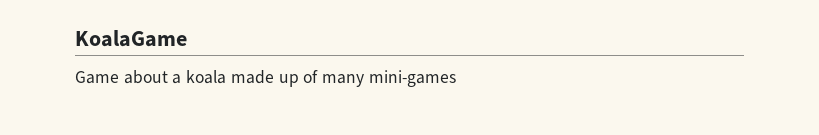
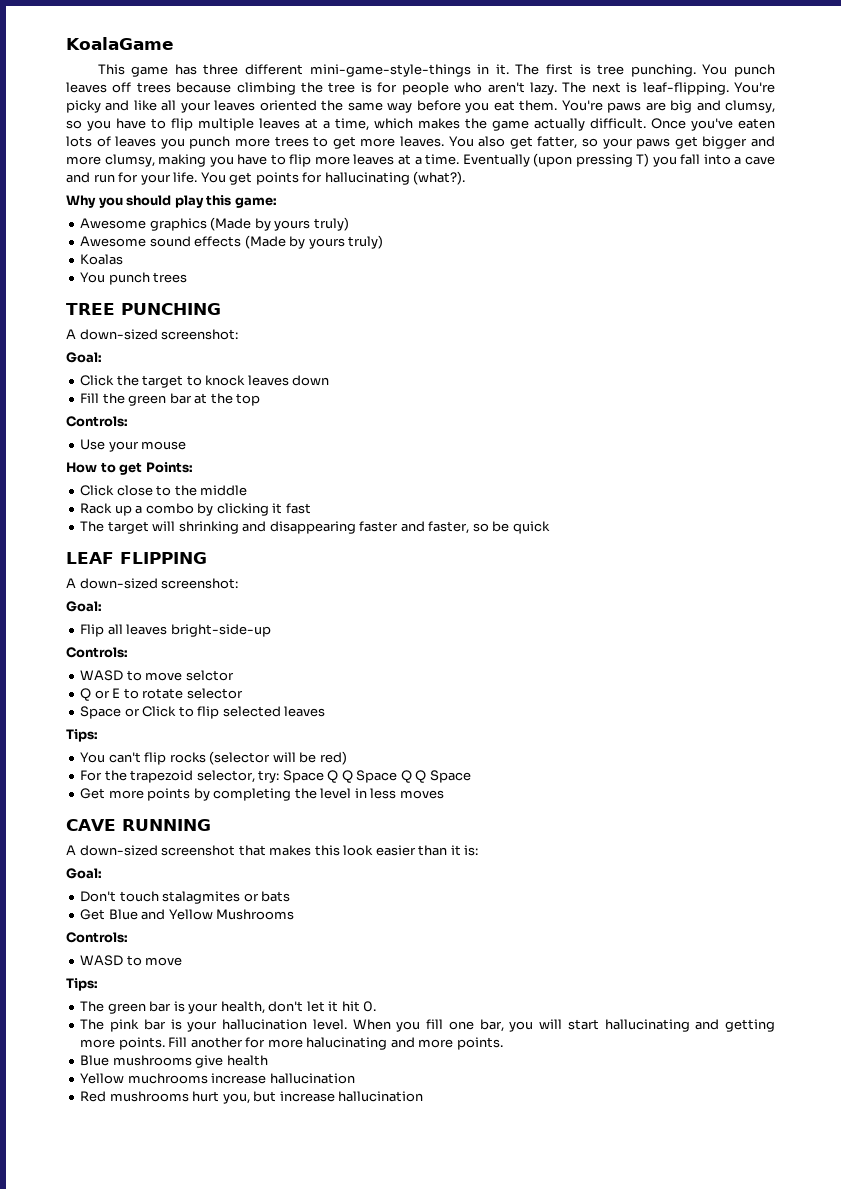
[75,70,456,87] Game about a koala made up of many mini-games -> [97,64,776,77] [66,82,775,95] [66,100,776,113] [66,118,775,131] [66,136,776,149] [66,153,775,167] [66,171,466,185] [66,195,277,208] [80,217,349,231] [80,235,384,249] [80,254,124,265] [80,272,188,285] [66,303,221,315] [66,329,239,340] [66,352,102,363] [80,375,330,388] [80,393,261,406] [66,416,128,427] [80,439,187,452] [66,462,193,475] [80,485,248,496] [80,503,311,516] [80,521,550,534] [66,552,207,564] [66,578,239,589] [66,601,102,612] [80,624,271,637] [66,647,128,658] [80,670,234,681] [80,688,243,701] [80,706,326,719] [66,729,98,742] [80,751,347,765] [80,770,471,783] [80,788,444,801] [66,819,211,831] [66,845,479,856] [66,868,102,879] [80,891,291,904] [80,909,295,920] [66,932,128,943] [80,955,183,966] [66,978,98,991] [80,1001,377,1014] [80,1019,775,1032] [80,1037,503,1050] [80,1055,268,1068] [80,1073,355,1084] [80,1091,424,1104] This game has three different mini-game-style-things in it. The first is tree punching. You punch leaves off trees because climbing the tree is for people who aren't lazy. The next is leaf-flipping. You're picky and like all your leaves oriented the same way before you eat them. You're paws are big and clumsy, so you have to flip multiple leaves at a time, which makes the game actually difficult. Once you've eaten lots of leaves you punch more trees to get more leaves. You also get fatter, so your paws get bigger and more clumsy, making you have to flip more leaves at a time. Eventually (upon pressing T) you fall into a cave and run for your life. You get points for hallucinating (what?). // Why you should play this game: // Awesome graphics (Made by yours truly) // Awesome sound effects (Made by yours truly) // Koalas // You punch trees // TREE PUNCHING // A down-sized screenshot: // Goal: // Click the target to knock leaves down // Fill the green bar at the top // Controls: // Use your mouse // How to get Points: // Click close to the middle // Rack up a combo by clicking it fast // The target will shrinking and disappearing faster and faster, so be quick // LEAF FLIPPING // A down-sized screenshot: // Goal: // Flip all leaves bright-side-up // Controls: // WASD to move selctor // Q or E to rotate selector // Space or Click to flip selected leaves // Tips: // You can't flip rocks (selector will be red) // For the trapezoid selector, try: Space Q Q Space Q Q Space // Get more points by completing the level in less moves // CAVE RUNNING // A down-sized screenshot that makes this look easier than it is: // Goal: // Don't touch stalagmites or bats // Get Blue and Yellow Mushrooms // Controls: // WASD to move // Tips: // The green bar is your health, don't let it hit 0. // The pink bar is your hallucination level. When you fill one bar, you will start hallucinating and getting more points. Fill another for more halucinating and more points. // Blue mushrooms give health // Yellow muchrooms increase hallucination // Red mushrooms hurt you, but increase hallucination

